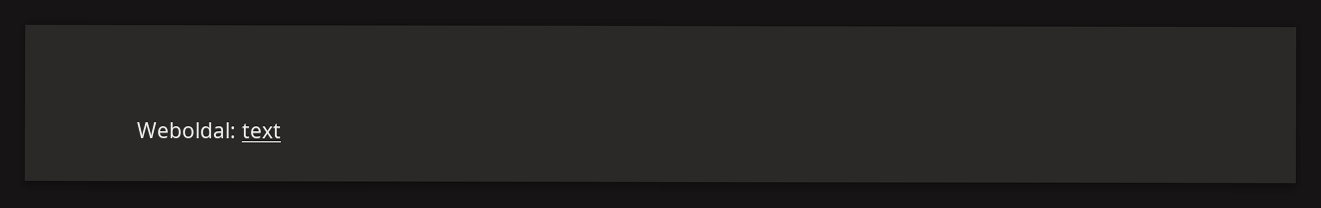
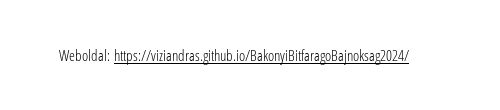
[240,123,281,139] text -> [114,49,410,65] https://viziandras.github.io/BakonyiBitfaragoBajnoksag2024/

